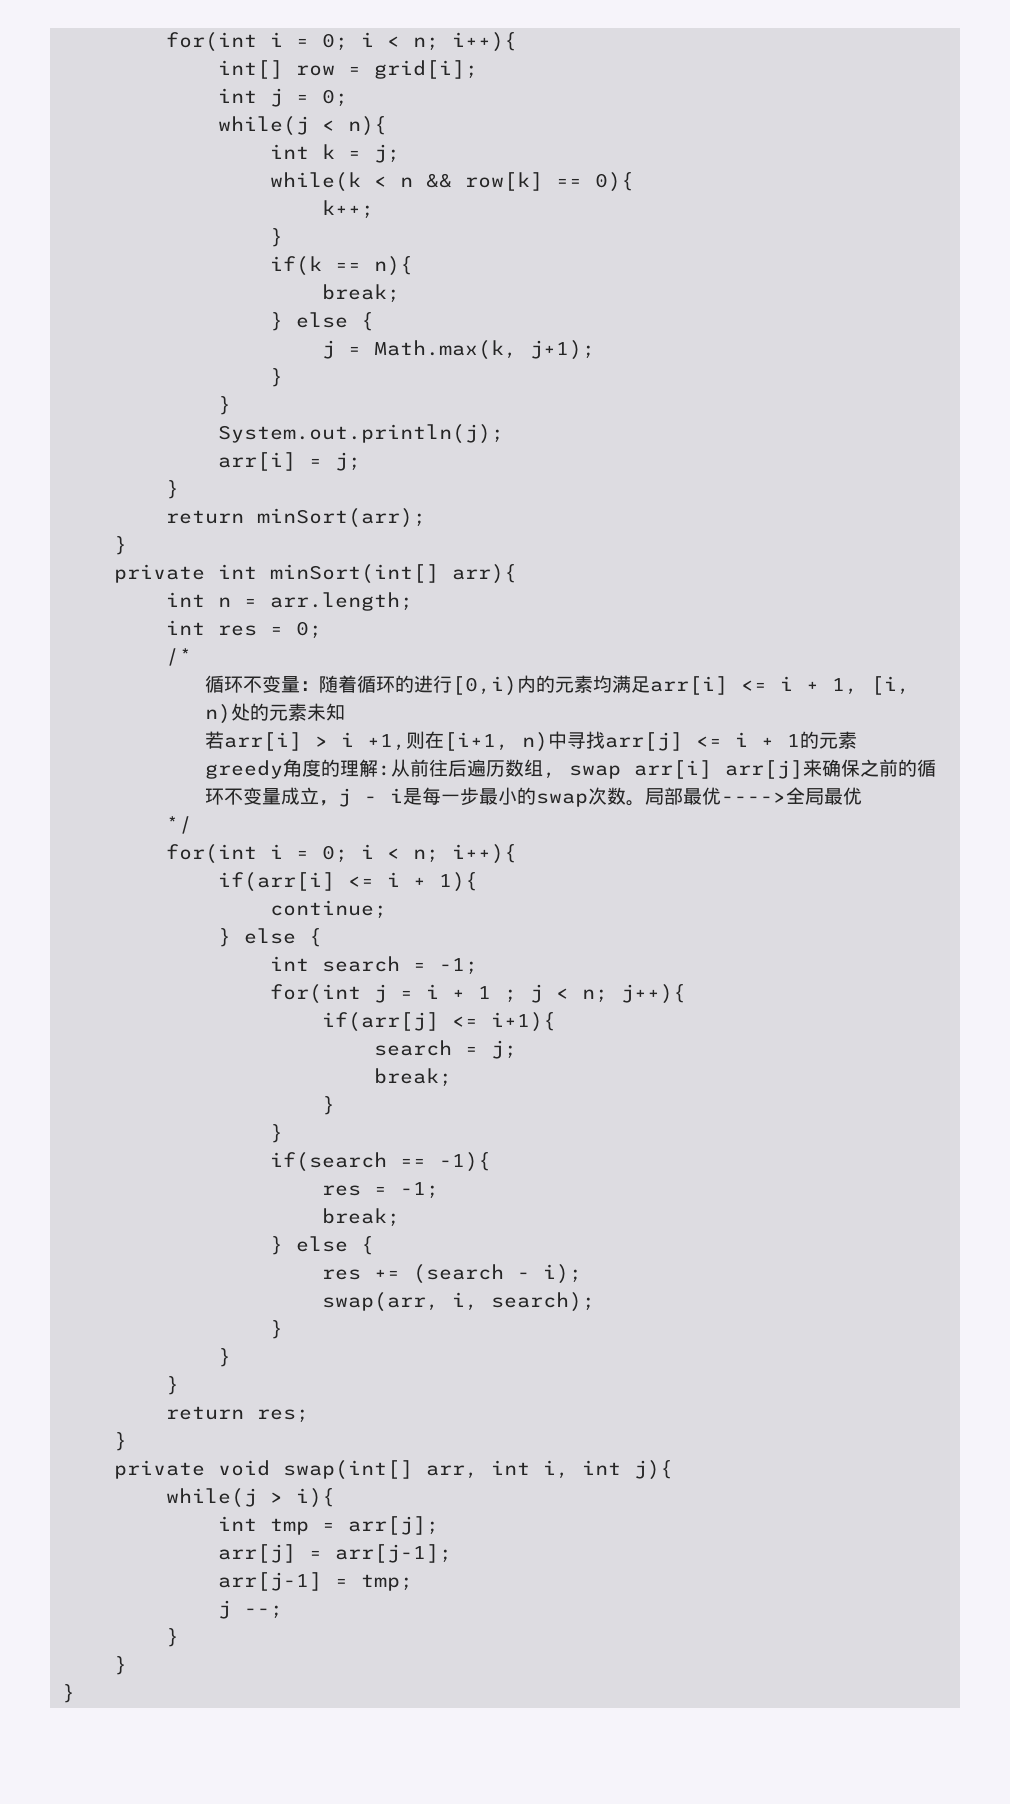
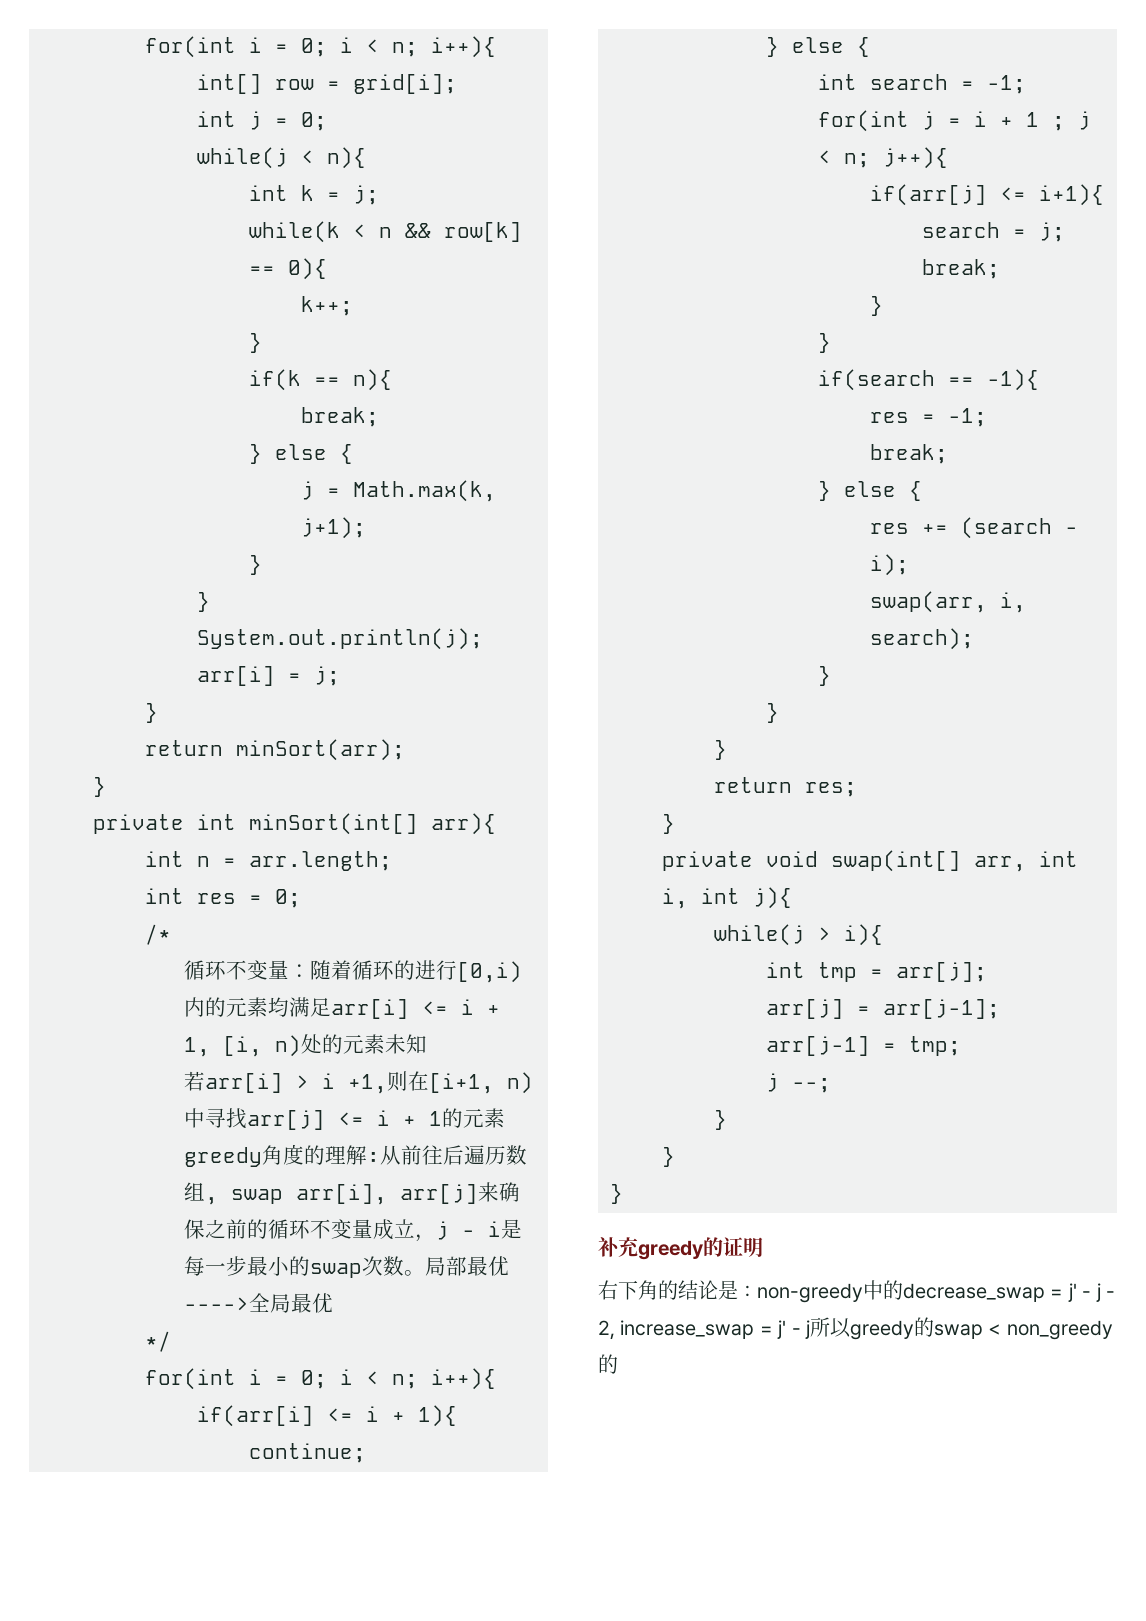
[634,760,712,779] arr[i] -> [296,1184,387,1205] arr[i],
(75, 1693) none -> [598,1237,763,1260] [598,1280,1115,1303] [598,1317,1113,1340] [598,1354,618,1374] // 补充greedy的证明 // 右下角的结论是：non-greedy中的decrease_swap = j' - j - 2, increase_swap = j' - j所以greedy的swap < non_greedy的

